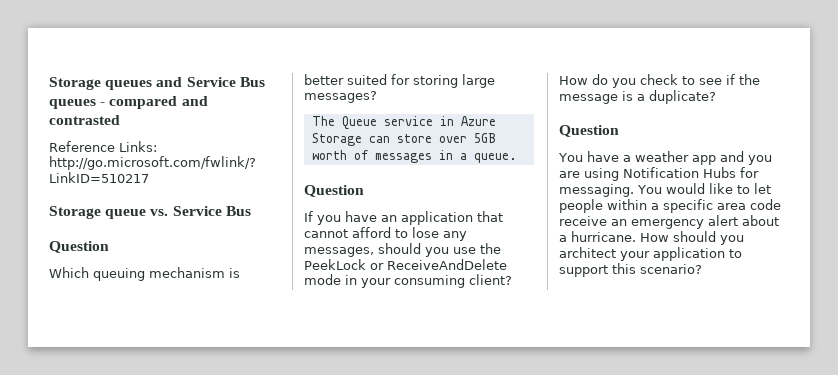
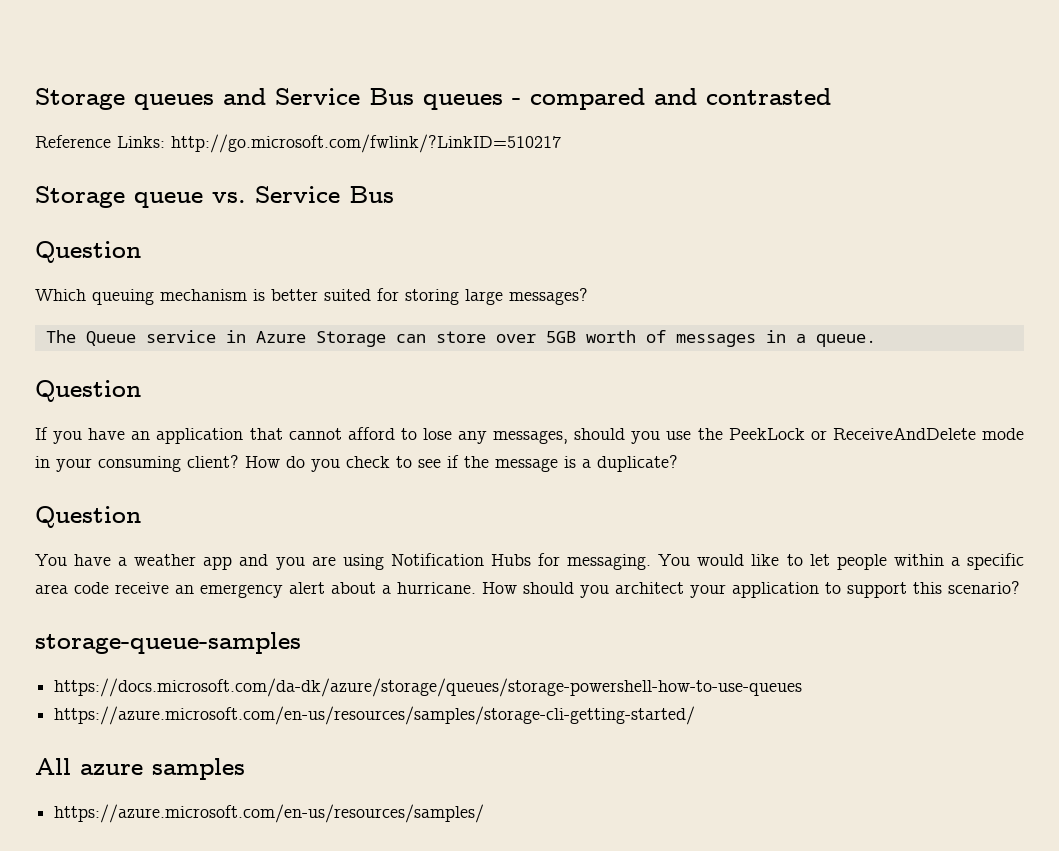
(702, 269) none -> [35,632,301,654] [54,678,803,697] [54,706,696,725] [35,758,245,780] [54,804,485,823] // storage-queue-samples // https://docs.microsoft.com/da-dk/azure/storage/queues/storage-powershell-how-to-use-queues // https://azure.microsoft.com/en-us/resources/samples/storage-cli-getting-started/ // All azure samples // https://azure.microsoft.com/en-us/resources/samples/

